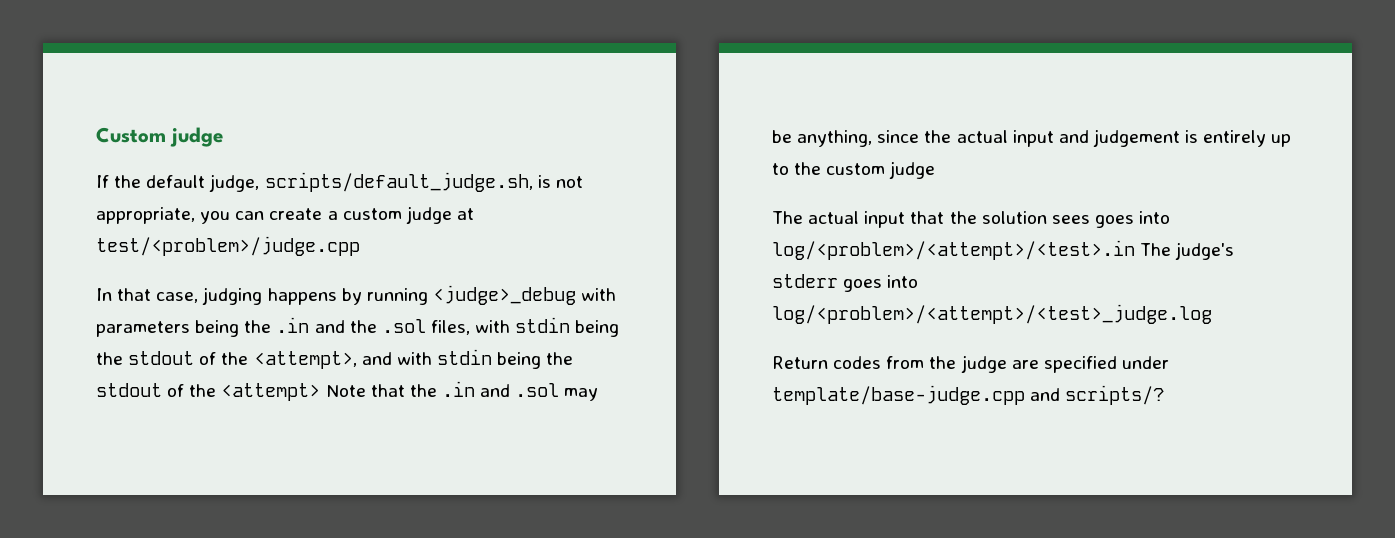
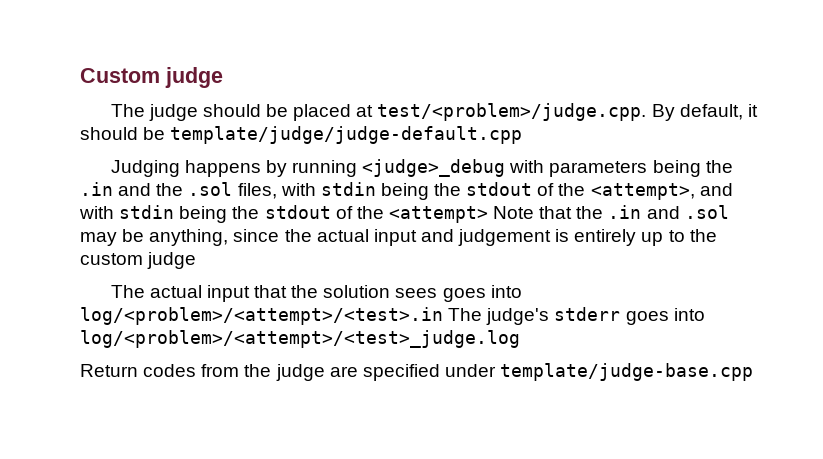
[96,172,583,192] [96,206,474,224] [96,236,360,256] [96,287,263,305] If the default judge, scripts/default_judge.sh, is not appropriate, you can create a custom judge at test/<problem>/judge.cpp // In that case, judging -> [110,103,758,121] [80,126,523,144] [110,160,180,177] The judge should be placed at test/<problem>/judge.cpp. By default, it should be template/judge/judge-default.cpp // Judging
[772,385,1165,405] template/base-judge.cpp and scripts/? -> [500,363,754,381] template/judge-base.cpp

